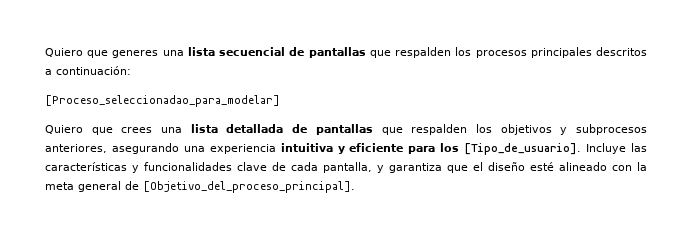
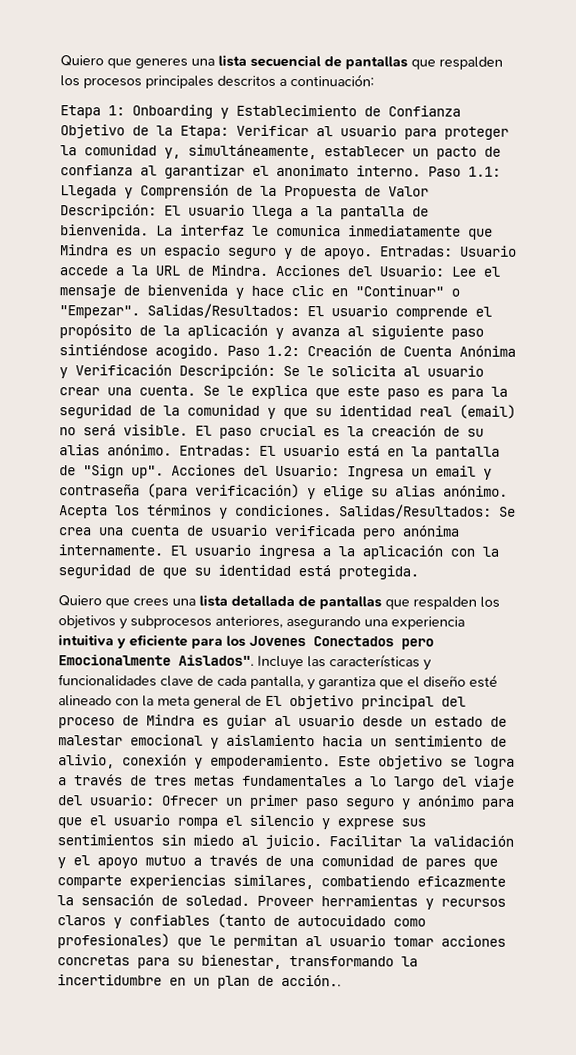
[45,95,280,107] [Proceso_seleccionadao_para_modelar] -> [60,104,461,119] [60,124,509,140] [60,144,501,160] [60,164,501,179] [60,184,429,200] [60,204,429,220] [60,224,493,240] [59,244,517,260] [59,264,500,277] [59,284,460,299] [59,303,492,320] [59,324,484,340] [59,344,516,359] [59,364,484,379] [59,384,508,400] [59,404,516,420] [59,424,484,439] [59,444,500,460] [59,464,492,480] [59,483,508,500] [59,504,516,519] [58,524,460,540] [58,544,499,560] [58,564,419,580] Etapa 1: Onboarding y Establecimiento de Confianza Objetivo de la Etapa: Verificar al usuario para proteger la comunidad y, simultáneamente, establecer un pacto de confianza al garantizar el anonimato interno. Paso 1.1: Llegada y Comprensión de la Propuesta de Valor Descripción: El usuario llega a la pantalla de bienvenida. La interfaz le comunica inmediatamente que Mindra es un espacio seguro y de apoyo. Entradas: Usuario accede a la URL de Mindra. Acciones del Usuario: Lee el mensaje de bienvenida y hace clic en "Continuar" o "Empezar". Salidas/Resultados: El usuario comprende el propósito de la aplicación y avanza al siguiente paso sintiéndose acogido. Paso 1.2: Creación de Cuenta Anónima y Verificación Descripción: Se le solicita al usuario crear una cuenta. Se le explica que este paso es para la seguridad de la comunidad y que su identidad real (email) no será visible. El paso crucial es la creación de su alias anónimo. Entradas: El usuario está en la pantalla de "Sign up". Acciones del Usuario: Ingresa un email y contraseña (para verificación) y elige su alias anónimo. Acepta los términos y condiciones. Salidas/Resultados: Se crea una cuenta de usuario verificada pero anónima internamente. El usuario ingresa a la aplicación con la seguridad de que su identidad está protegida.
[464,143,582,155] [Tipo_de_usuario]. -> [249,635,434,650] [58,654,254,666] Jovenes Conectados pero Emocionalmente Aislados".
[143,181,355,193] [Objetivo_del_proceso_principal]. -> [265,695,466,710] [58,714,507,729] [58,734,507,749] [58,754,515,770] [58,774,515,790] [57,794,515,810] [57,814,426,830] [57,834,514,850] [57,854,498,870] [57,874,506,890] [57,894,506,910] [57,913,426,929] [57,933,506,950] [57,954,418,969] [57,974,341,989] El objetivo principal del proceso de Mindra es guiar al usuario desde un estado de malestar emocional y aislamiento hacia un sentimiento de alivio, conexión y empoderamiento. Este objetivo se logra a través de tres metas fundamentales a lo largo del viaje del usuario: Ofrecer un primer paso seguro y anónimo para que el usuario rompa el silencio y exprese sus sentimientos sin miedo al juicio. Facilitar la validación y el apoyo mutuo a través de una comunidad de pares que comparte experiencias similares, combatiendo eficazmente la sensación de soledad. Proveer herramientas y recursos claros y confiables (tanto de autocuidado como profesionales) que le permitan al usuario tomar acciones concretas para su bienestar, transformando la incertidumbre en un plan de acción..

